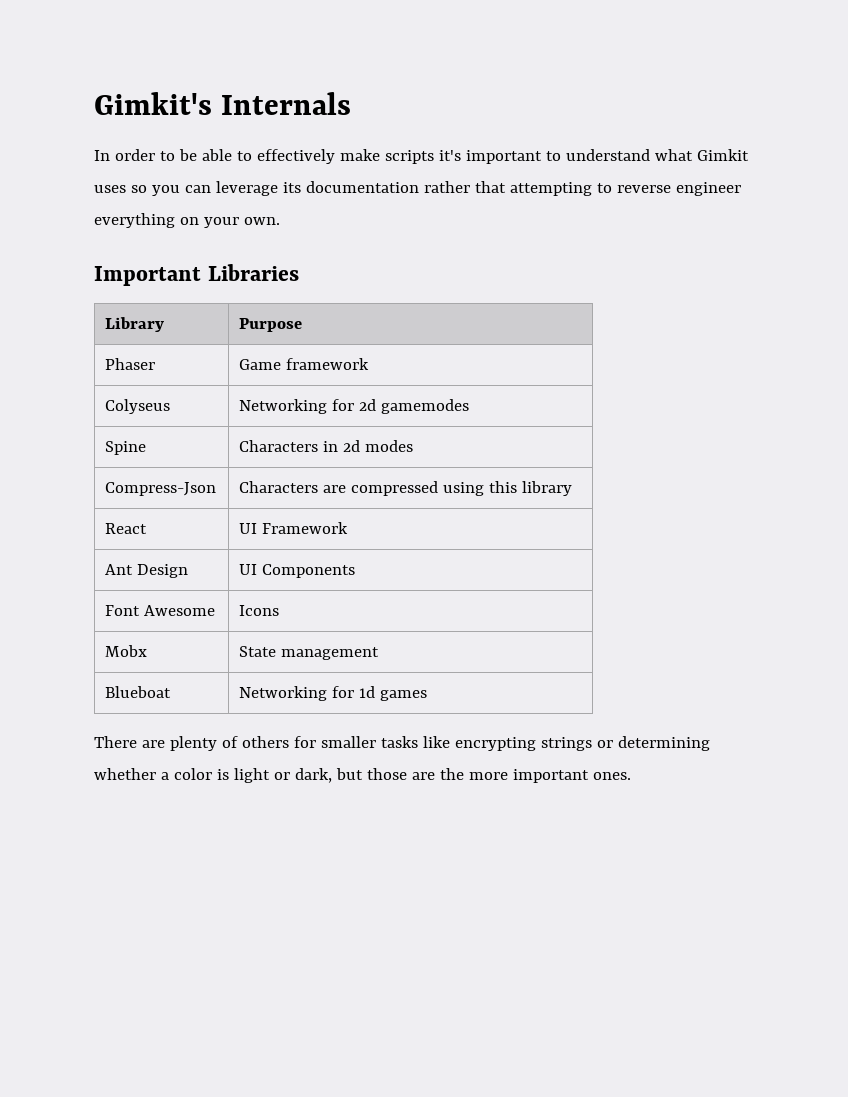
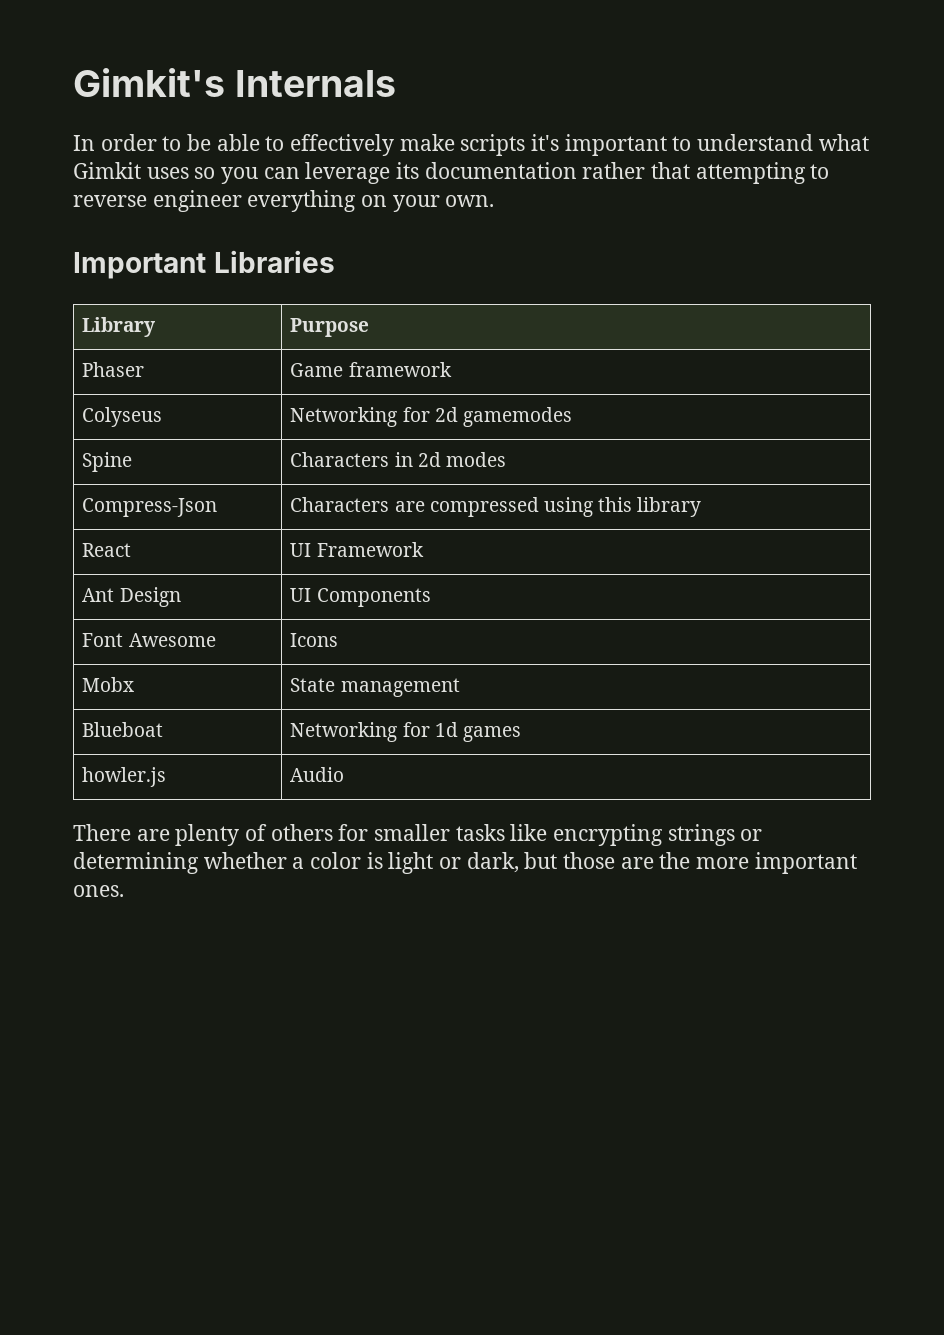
(428, 695) none -> [82,767,167,787] [290,767,345,782] // howler.js | Audio

